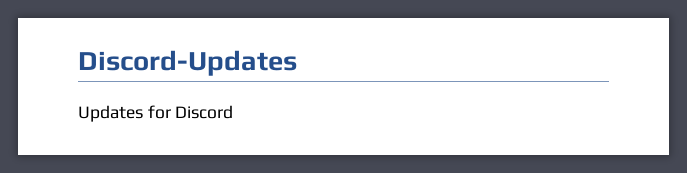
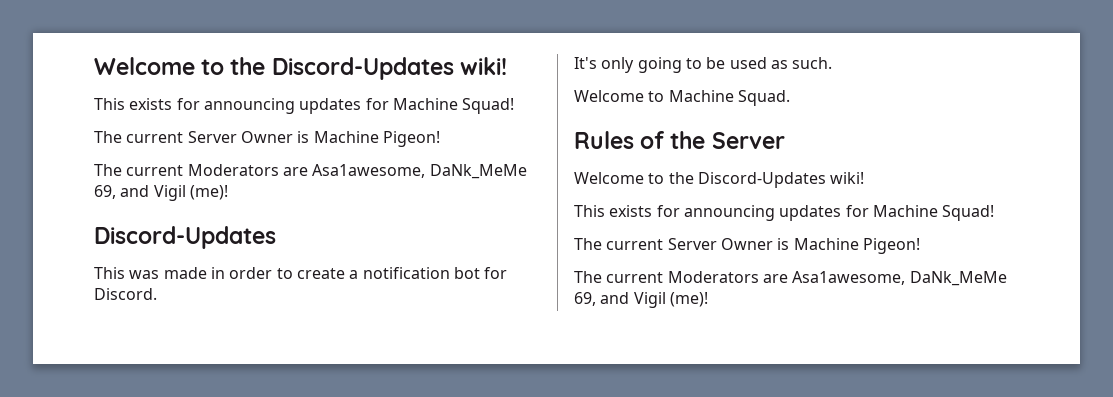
[78,50,297,76] [78,105,234,122] Discord-Updates // Updates for Discord -> [94,57,507,80] [94,98,515,114] [94,131,440,147] [94,164,527,179] [94,185,228,201] [94,226,276,249] [94,267,508,279] [94,288,157,300] [574,57,833,73] [574,90,790,106] [574,131,785,149] [574,172,865,188] [574,205,995,221] [574,238,920,254] [574,271,1007,286] [574,292,708,308] Welcome to the Discord-Updates wiki! // This exists for announcing updates for Machine Squad! // The current Server Owner is Machine Pigeon! // The current Moderators are Asa1awesome, DaNk_MeMe 69, and Vigil (me)! // Discord-Updates // This was made in order to create a notification bot for Discord. // It's only going to be used as such. // Welcome to Machine Squad. // Rules of the Server // Welcome to the Discord-Updates wiki! // This exists for announcing updates for Machine Squad! // The current Server Owner is Machine Pigeon! // The current Moderators are Asa1awesome, DaNk_MeMe 69, and Vigil (me)!

